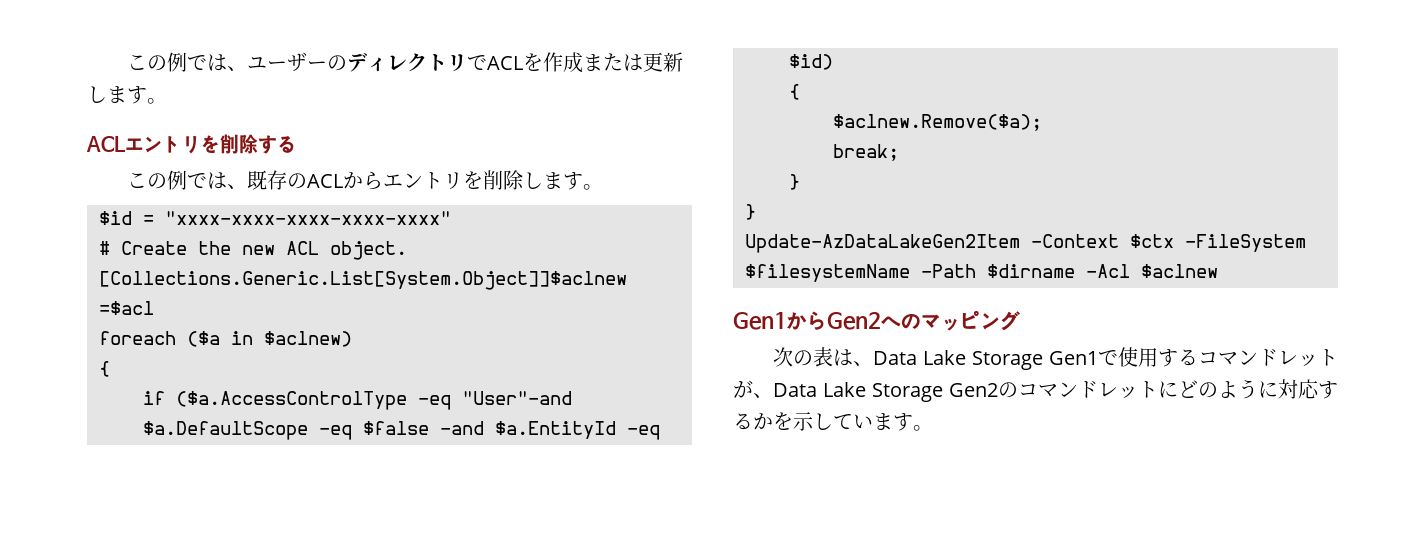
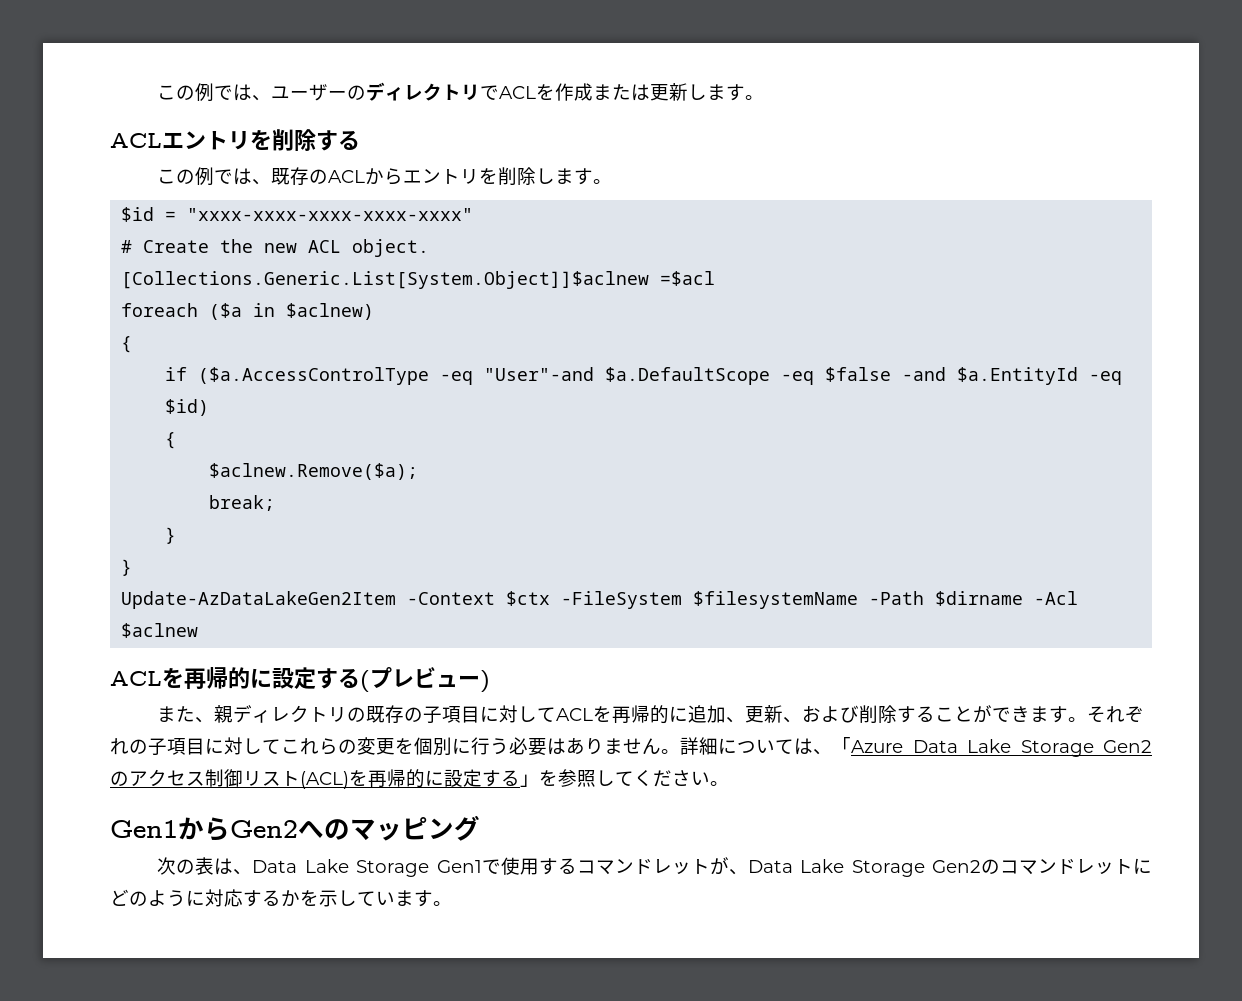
(1218, 271) none -> [110,667,490,693] [157,705,1145,724] [110,737,1152,757] [110,769,729,789] // ACLを再帰的に設定する(プレビュー) // また、親ディレクトリの既存の子項目に対してACLを再帰的に追加、更新、および削除することができます。それぞれの子項目に対してこれらの変更を個別に行う必要はありません。詳細については、「Azure Data Lake Storage Gen2のアクセス制御リスト(ACL)を再帰的に設定する」を参照してください。

